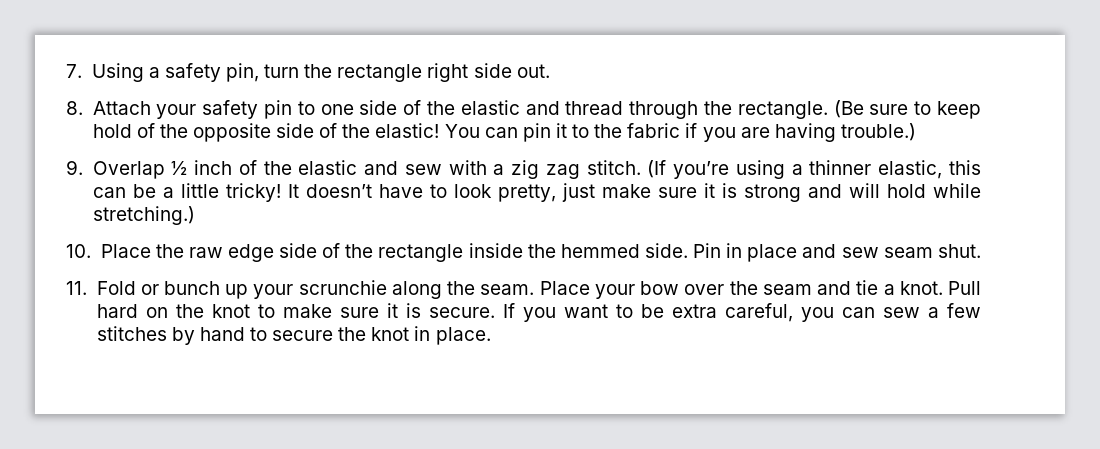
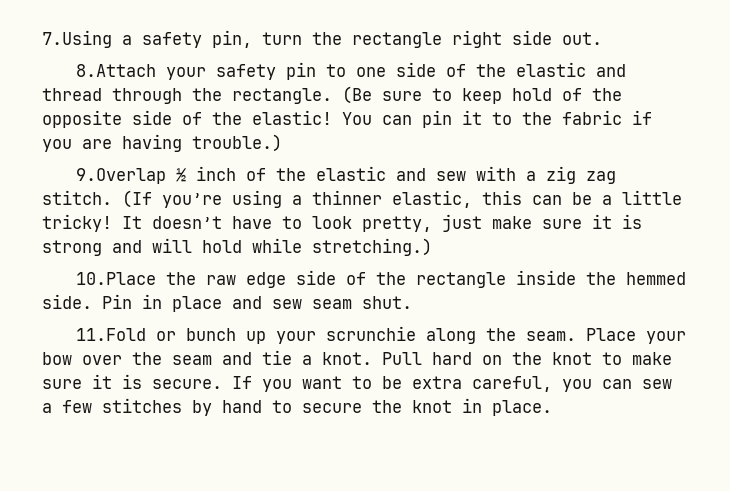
[66,63,144,82] 7. Using -> [42,30,112,48] 7.Using
[66,101,151,115] 8. Attach -> [76,64,157,77] 8.Attach
[66,160,165,179] 9. Overlap -> [76,168,167,184] 9.Overlap
[66,244,151,258] 10. Place -> [76,272,157,285] 10.Place
[66,281,136,295] 11. Fold -> [76,328,147,341] 11.Fold

